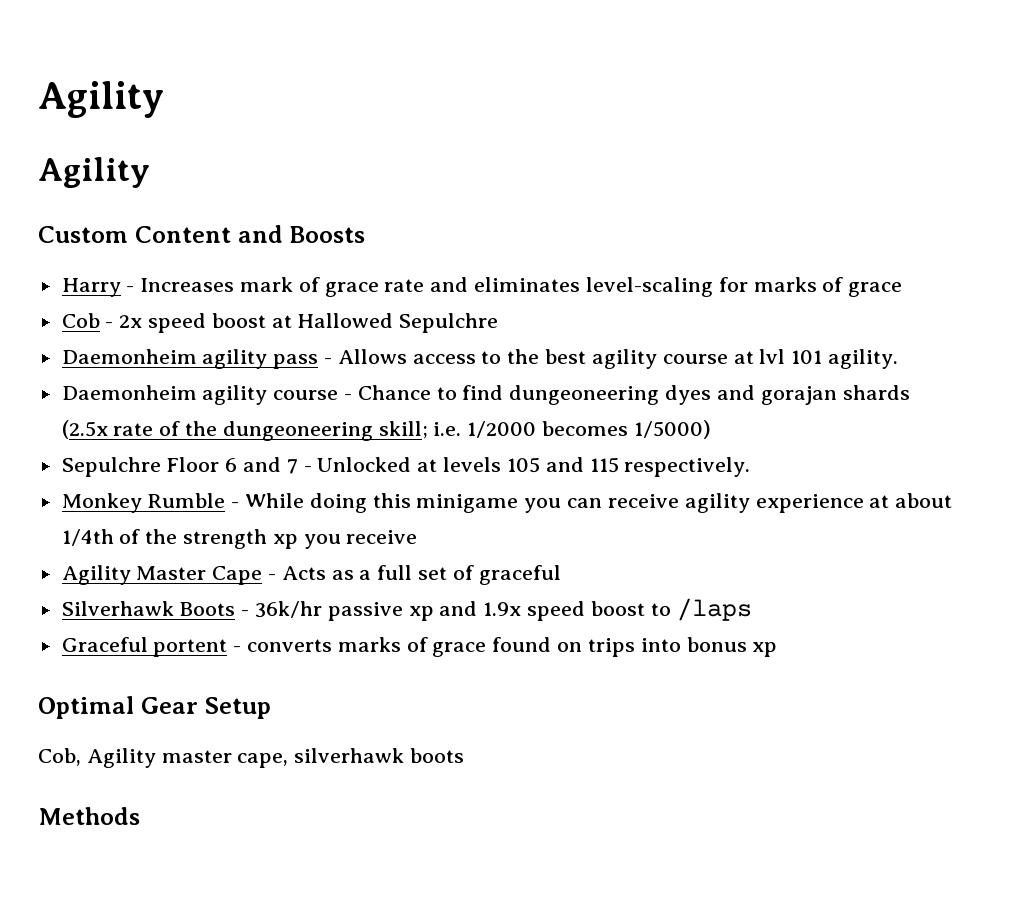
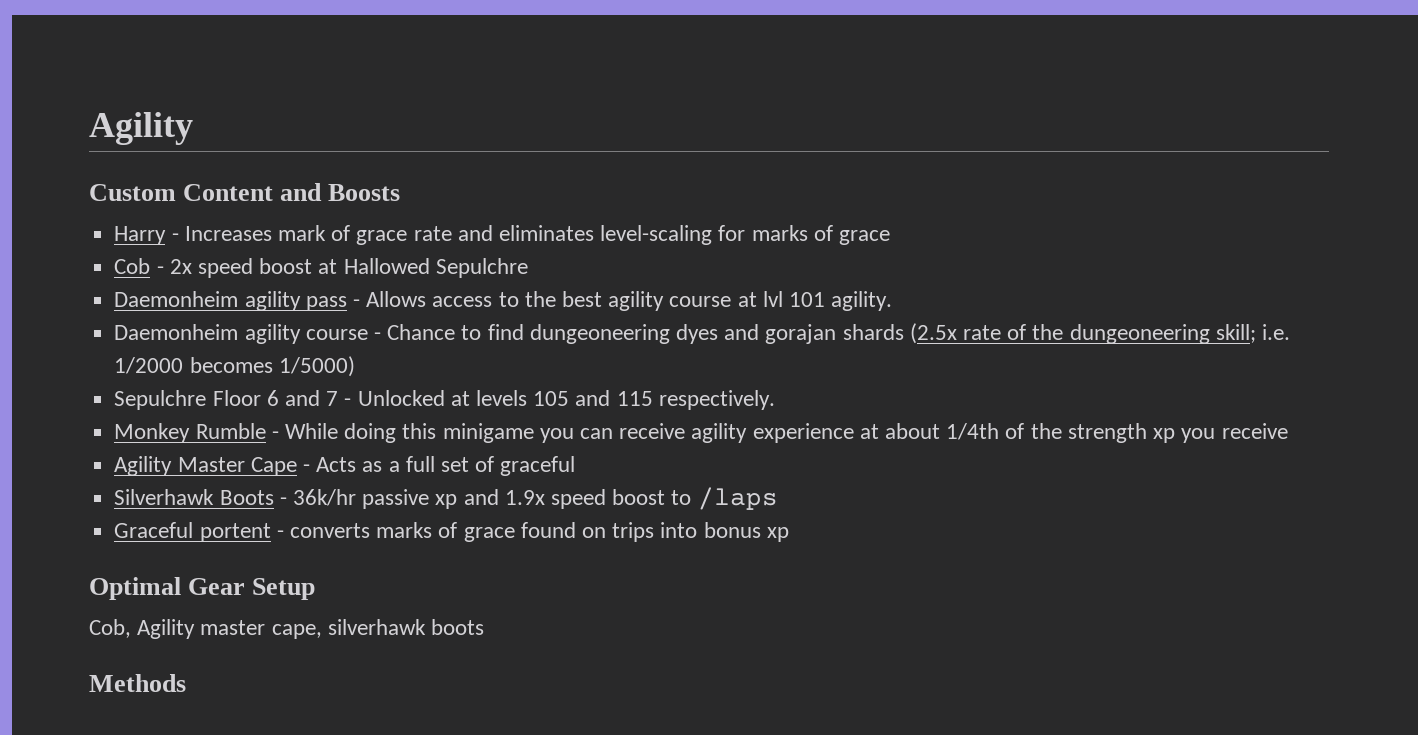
[38,81,164,118] [38,157,150,188] Agility // Agility -> [89,112,193,145] Agility

